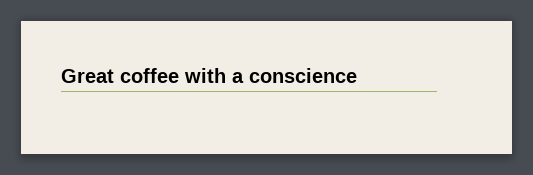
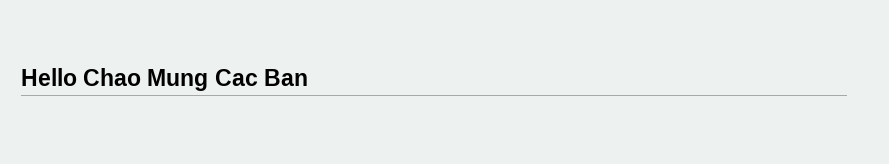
[61,68,357,83] Great coffee with a conscience -> [21,68,308,91] Hello Chao Mung Cac Ban

